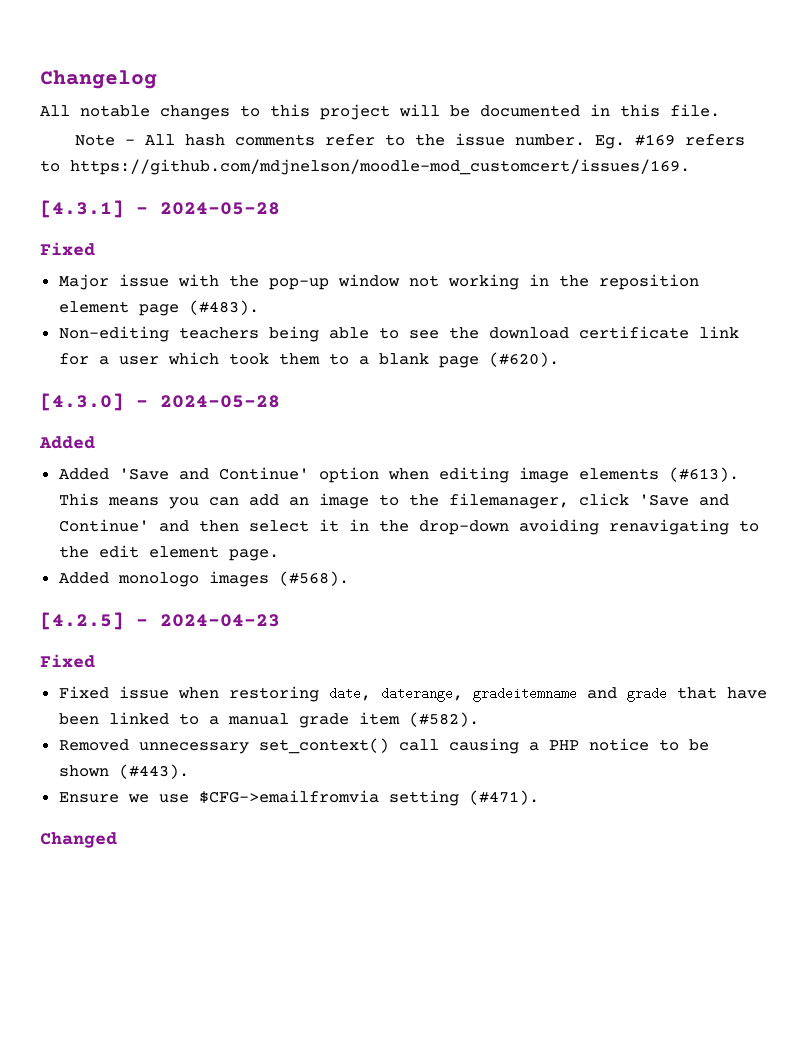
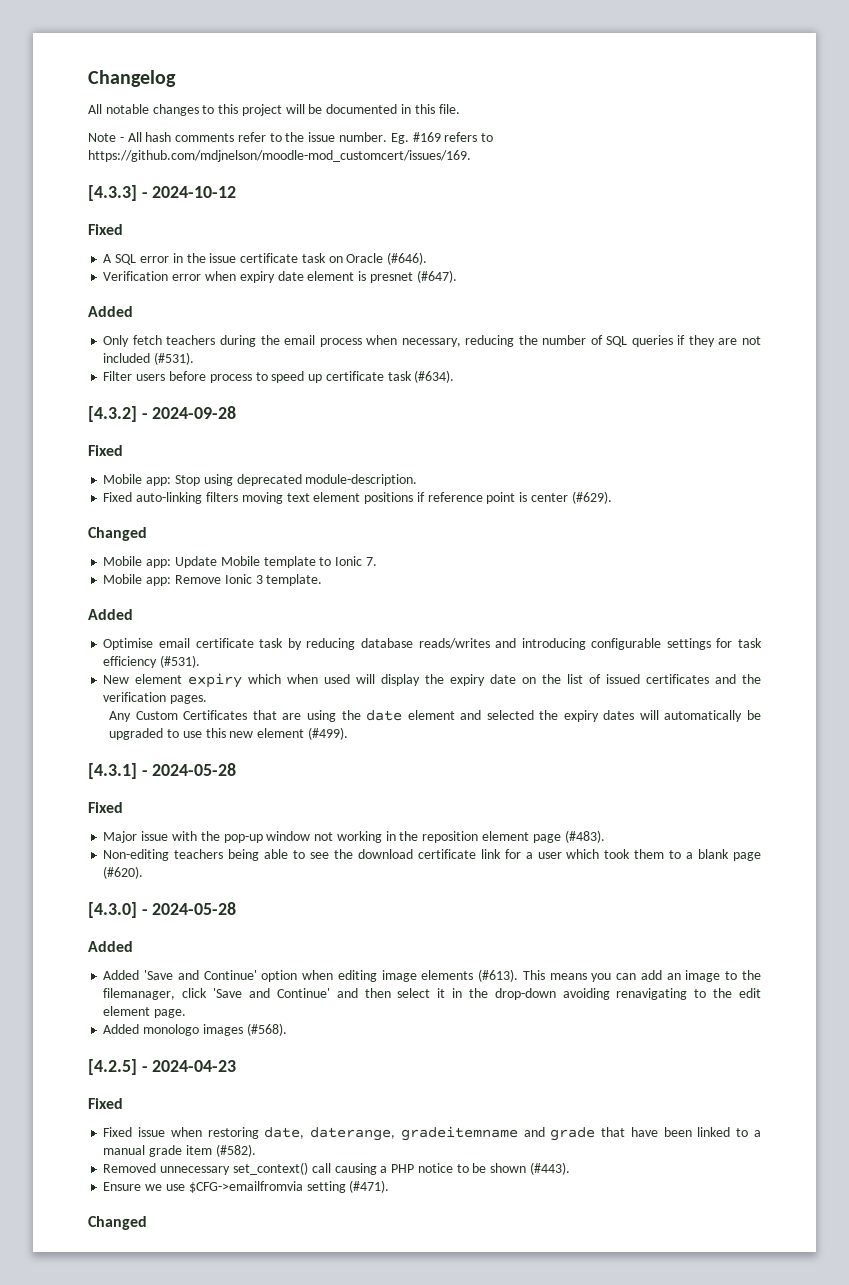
(690, 167) none -> [88,185,237,201] [88,224,123,235] [103,252,428,265] [103,270,457,283] [88,306,133,317] [103,335,761,347] [103,352,195,365] [103,370,455,383] [88,406,237,422] [88,445,123,456] [103,474,418,486] [103,491,612,504] [88,527,147,541] [103,556,377,568] [103,574,323,586] [88,609,133,620] [103,638,763,650] [103,655,201,668] [103,673,761,688] [103,692,208,704] [109,710,761,722] [109,727,348,740] // [4.3.3] - 2024-10-12 // Fixed // A SQL error in the issue certificate task on Oracle (#646). // Verification error when expiry date element is presnet (#647). // Added // Only fetch teachers during the email process when necessary, reducing the number of SQL queries if they are not included (#531). // Filter users before process to speed up certificate task (#634). // [4.3.2] - 2024-09-28 // Fixed // Mobile app: Stop using deprecated module-description. // Fixed auto-linking filters moving text element positions if reference point is center (#629). // Changed // Mobile app: Update Mobile template to Ionic 7. // Mobile app: Remove Ionic 3 template. // Added // Optimise email certificate task by reducing database reads/writes and introducing configurable settings for task efficiency (#531). // New element expiry which when used will display the expiry date on the list of issued certificates and the verification pages. // Any Custom Certificates that are using the date element and selected the expiry dates will automatically be upgraded to use this new element (#499).

